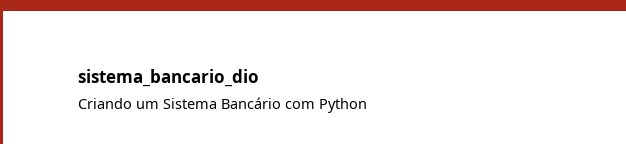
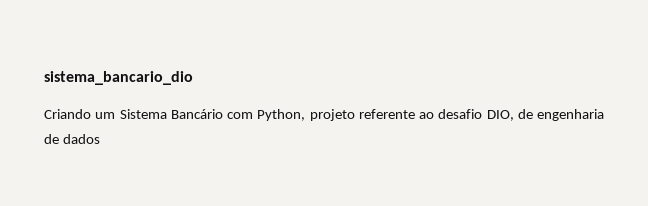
[319,98,367,113] Python -> [257,109,604,121] [44,134,100,144] Python, projeto referente ao desafio DIO, de engenharia de dados

